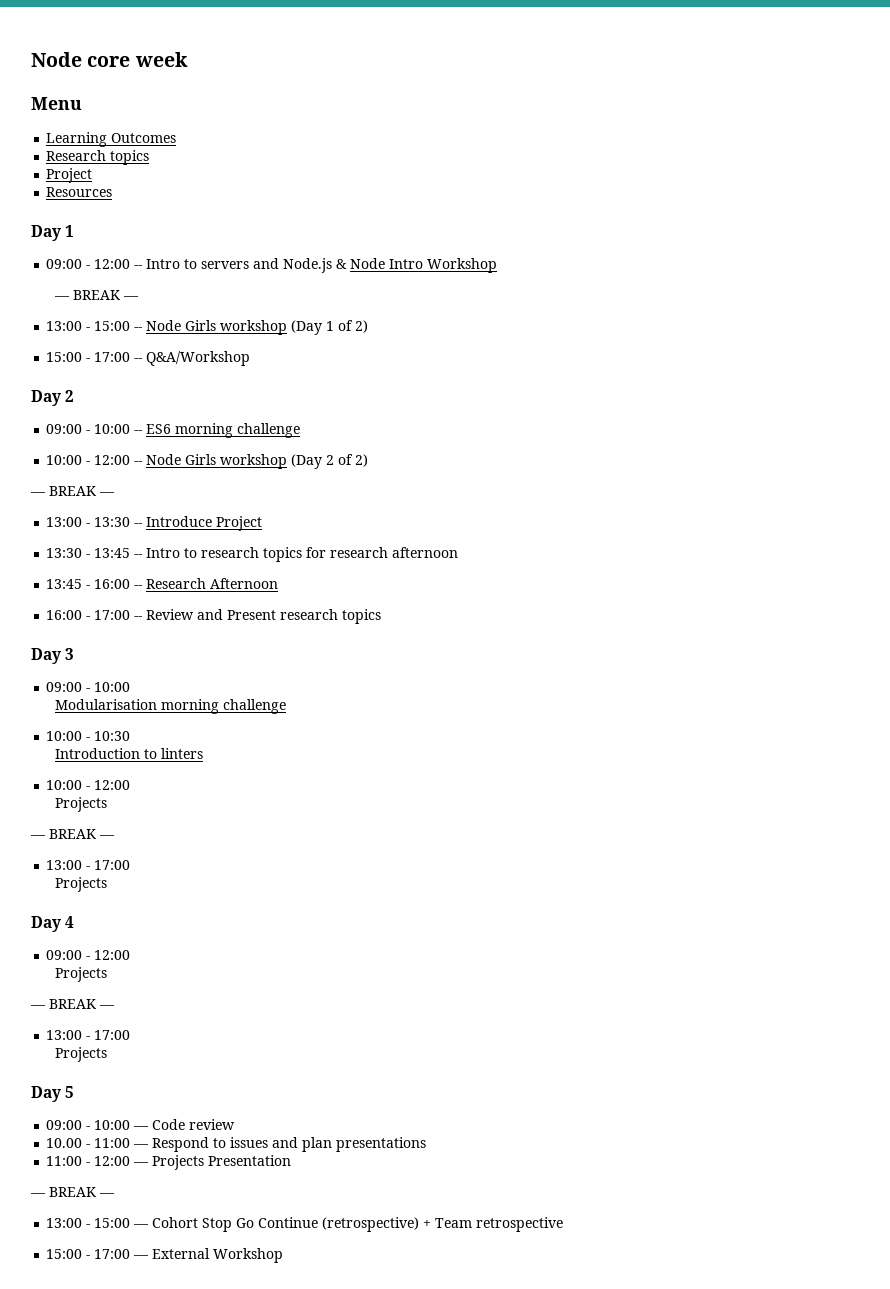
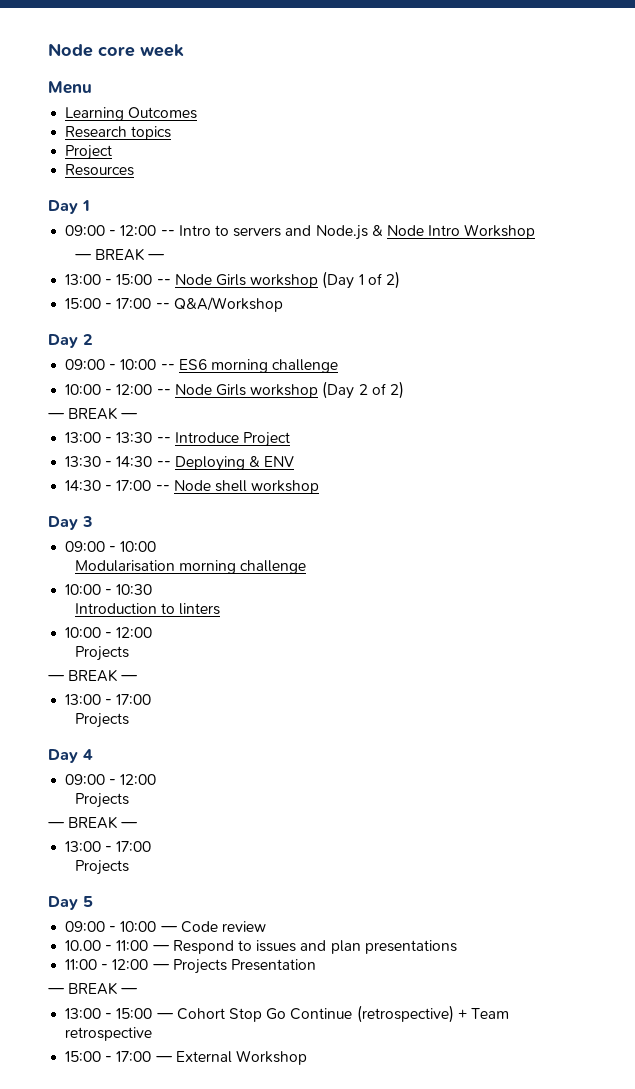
[94,547,459,562] [46,578,279,589] [46,609,382,624] 13:45 -- Intro to research topics for research afternoon // 13:45 - 16:00 -- Research Afternoon // 16:00 - 17:00 -- Review and Present research topics -> [116,456,295,471] [65,480,320,494] 14:30 -- Deploying & ENV // 14:30 - 17:00 -- Node shell workshop

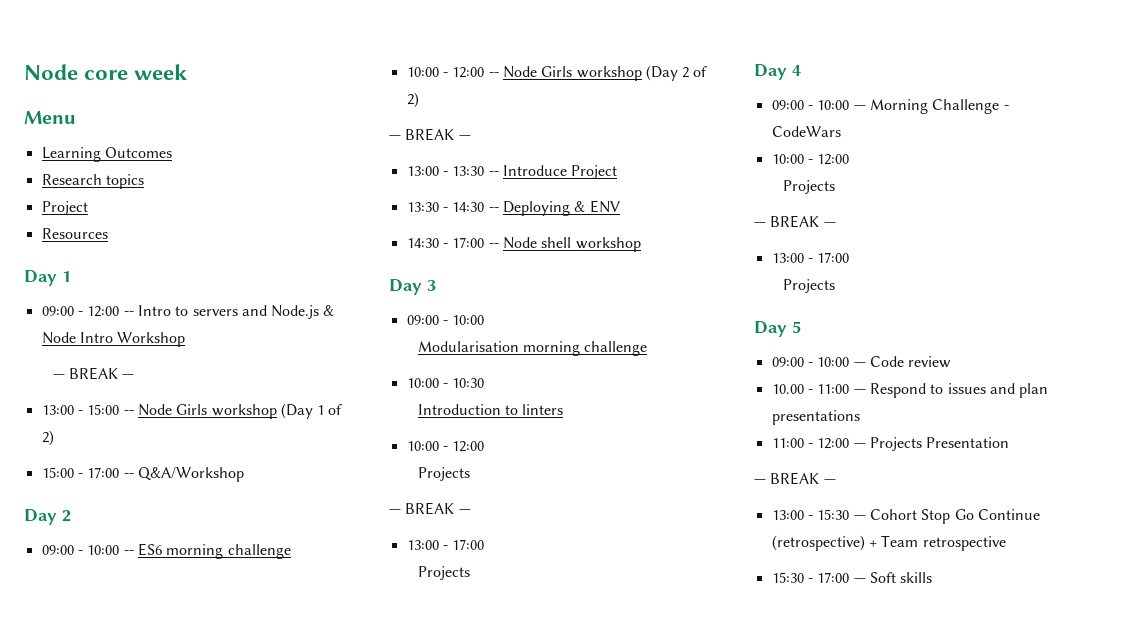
(117, 782) none -> [817,99,1009,114] [771,126,841,137] [771,154,813,164] 10:00 — Morning Challenge - CodeWars // 10:00 -
[116,1008,153,1019] 15:00 -> [817,509,850,520] 15:30
[65,1051,102,1062] 15:00 -> [771,572,804,583] 15:30
[175,1050,307,1065] External Workshop -> [869,572,933,583] Soft skills

